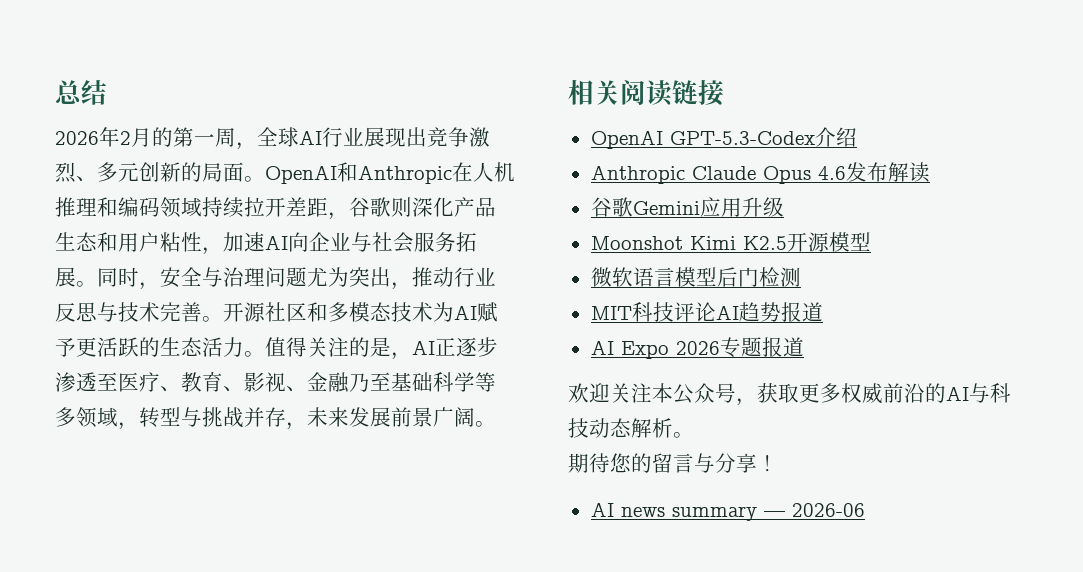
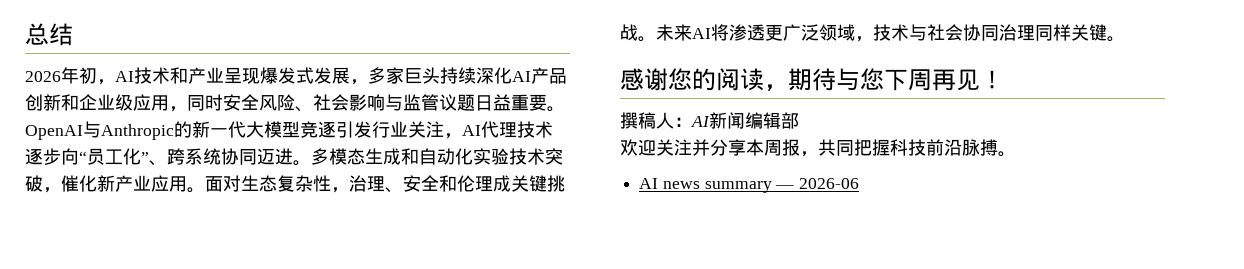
[120,127,490,150] [55,162,515,184] [55,197,496,220] [55,232,477,255] [55,267,496,290] [55,302,498,322] [55,337,498,360] [55,372,496,393] [55,407,496,430] [568,79,724,106] [590,127,857,149] [590,162,930,184] [590,197,784,217] [590,232,871,252] [590,267,801,287] [590,302,823,322] [590,337,804,359] [568,383,1011,406] [568,418,694,438] [568,453,778,473] 2月的第一周，全球AI行业展现出竞争激烈、多元创新的局面。OpenAI和Anthropic在人机推理和编码领域持续拉开差距，谷歌则深化产品生态和用户粘性，加速AI向企业与社会服务拓展。同时，安全与治理问题尤为突出，推动行业反思与技术完善。开源社区和多模态技术为AI赋予更活跃的生态活力。值得关注的是，AI正逐步渗透至医疗、教育、影视、金融乃至基础科学等多领域，转型与挑战并存，未来发展前景广阔。 // 相关阅读链接 // OpenAI GPT-5.3-Codex介绍 // Anthropic Claude Opus 4.6发布解读 // 谷歌Gemini应用升级 // Moonshot Kimi K2.5开源模型 // 微软语言模型后门检测 // MIT科技评论AI趋势报道 // AI Expo 2026专题报道 // 欢迎关注本公众号，获取更多权威前沿的AI与科技动态解析。 // 期待您的留言与分享！ -> [79,67,567,85] [25,94,565,112] [25,121,553,140] [25,148,563,166] [25,175,565,193] [620,24,1125,42] [620,68,1004,91] [620,112,799,129] [620,139,1016,157] 初，AI技术和产业呈现爆发式发展，多家巨头持续深化AI产品创新和企业级应用，同时安全风险、社会影响与监管议题日益重要。OpenAI与Anthropic的新一代大模型竞逐引发行业关注，AI代理技术逐步向“员工化”、跨系统协同迈进。多模态生成和自动化实验技术突破，催化新产业应用。面对生态复杂性，治理、安全和伦理成关键挑战。未来AI将渗透更广泛领域，技术与社会协同治理同样关键。 // 感谢您的阅读，期待与您下周再见！ // 撰稿人：AI新闻编辑部 // 欢迎关注并分享本周报，共同把握科技前沿脉搏。

